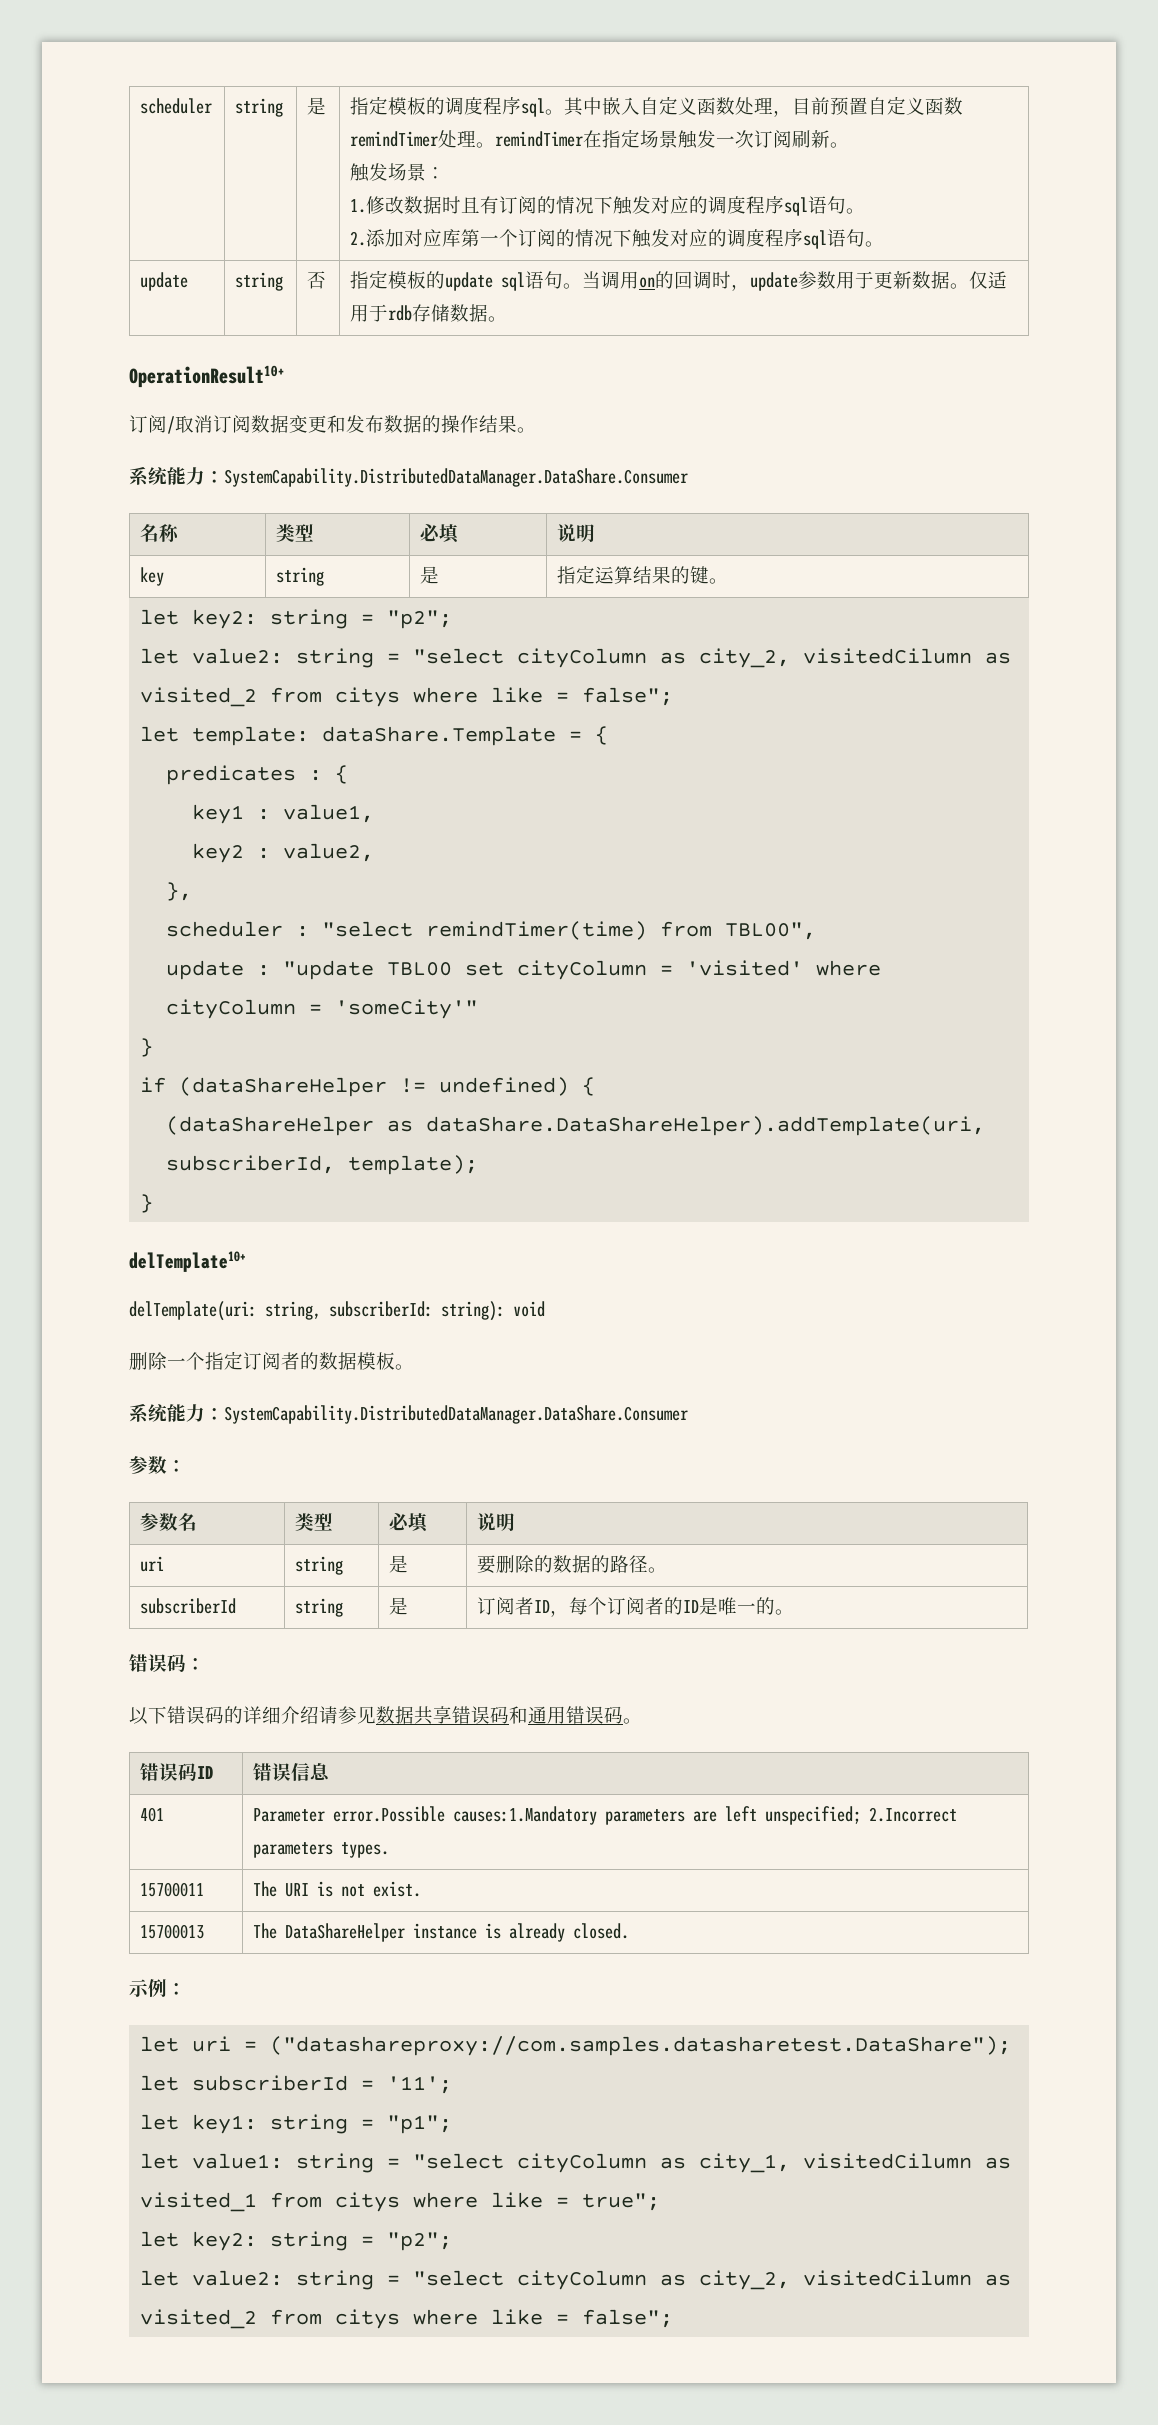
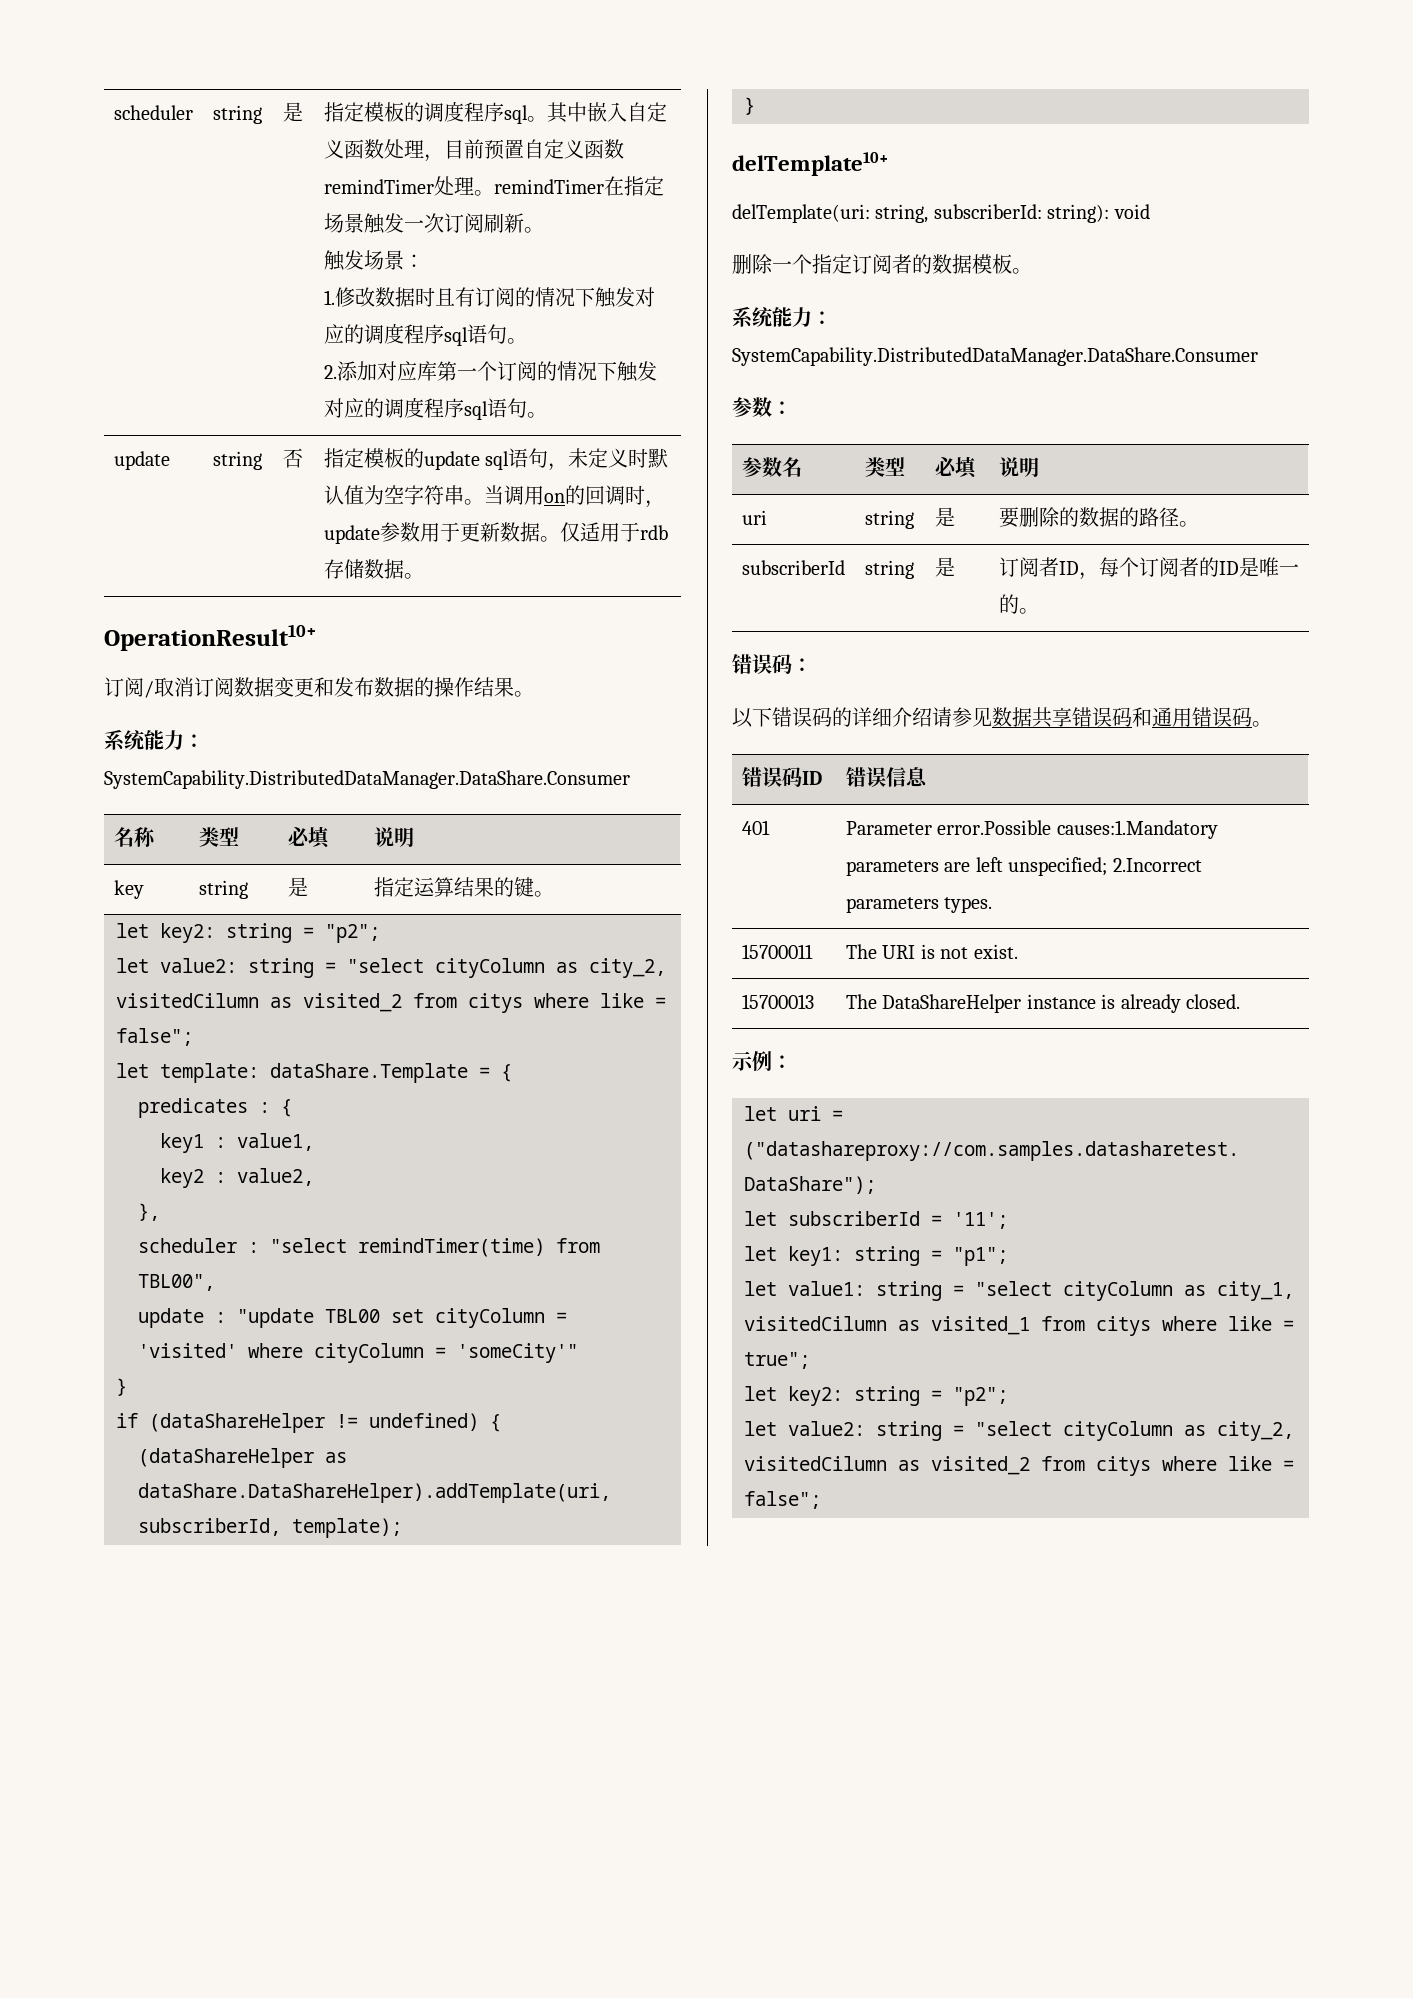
(564, 280) none -> [548,448,669,471] [323,485,464,505] ，未定义时默认值为空字符串

